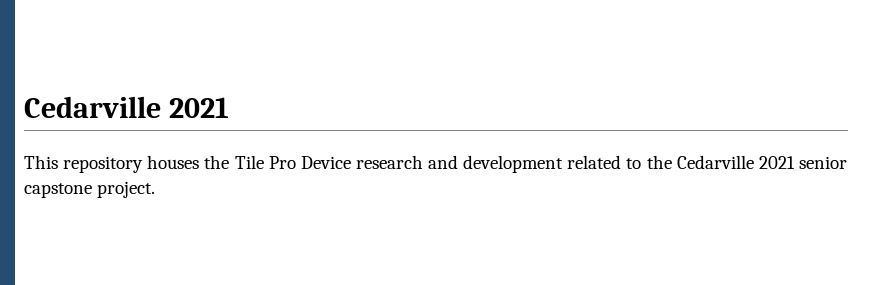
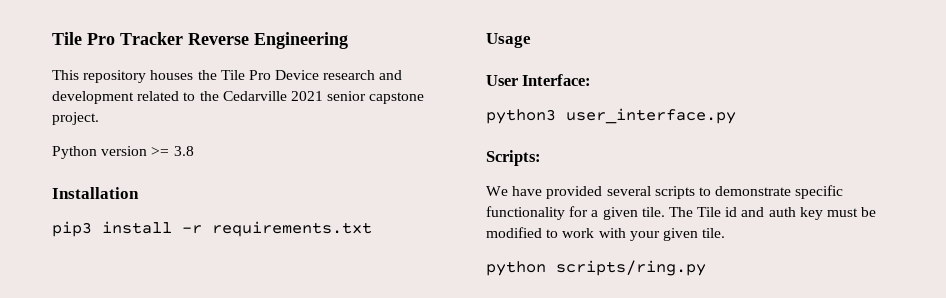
[24,96,229,118] Cedarville 2021 -> [52,32,348,49] Tile Pro Tracker Reverse Engineering
(156, 189) none -> [52,146,194,159] [52,187,139,199] [52,221,372,237] [486,33,531,48] [486,74,592,86] [486,108,736,124] [486,150,541,166] [486,185,844,199] [486,206,877,220] [486,227,726,241] [486,260,706,276] // Python version >= 3.8 // Installation // pip3 install -r requirements.txt // Usage // User Interface: // python3 user_interface.py // Scripts: // We have provided several scripts to demonstrate specific functionality for a given tile. The Tile id and auth key must be modified to work with your given tile. // python scripts/ring.py

